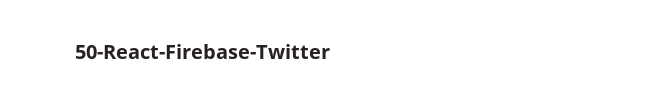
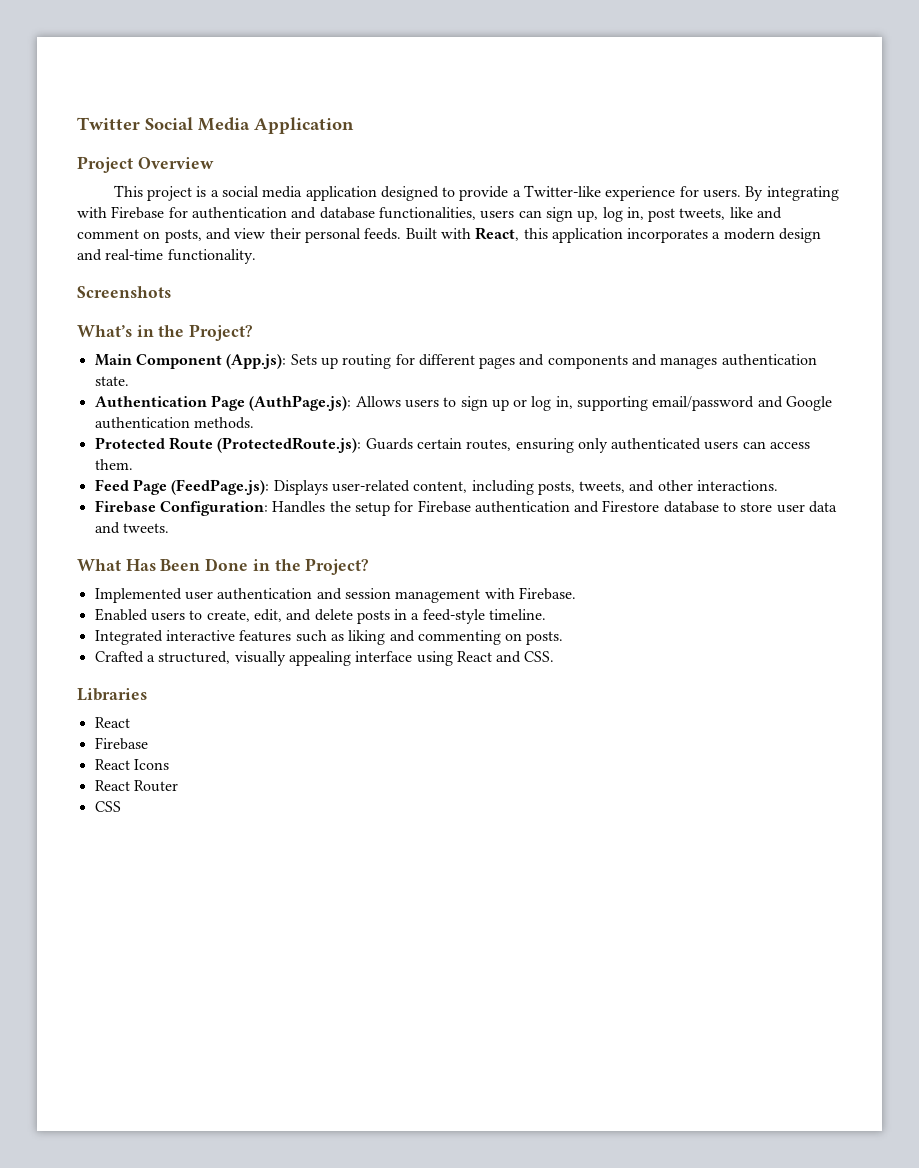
[75,44,330,59] 50-React-Firebase-Twitter -> [77,117,354,134] [77,156,214,173] [113,185,839,201] [77,206,783,222] [77,227,822,243] [77,249,256,264] [77,286,171,298] [77,324,254,341] [94,354,817,369] [94,376,129,386] [94,395,833,411] [94,417,254,429] [94,437,811,453] [94,459,133,470] [94,479,779,495] [94,500,838,516] [94,522,169,534] [77,558,370,575] [94,587,576,603] [94,608,547,624] [94,630,564,645] [94,651,555,666] [77,688,147,701] [94,717,130,728] [94,737,148,750] [94,759,169,770] [94,780,178,792] [94,801,121,812] Twitter Social Media Application // Project Overview // This project is a social media application designed to provide a Twitter-like experience for users. By integrating with Firebase for authentication and database functionalities, users can sign up, log in, post tweets, like and comment on posts, and view their personal feeds. Built with React, this application incorporates a modern design and real-time functionality. // Screenshots // What’s in the Project? // Main Component (App.js): Sets up routing for different pages and components and manages authentication state. // Authentication Page (AuthPage.js): Allows users to sign up or log in, supporting email/password and Google authentication methods. // Protected Route (ProtectedRoute.js): Guards certain routes, ensuring only authenticated users can access them. // Feed Page (FeedPage.js): Displays user-related content, including posts, tweets, and other interactions. // Firebase Configuration: Handles the setup for Firebase authentication and Firestore database to store user data and tweets. // What Has Been Done in the Project? // Implemented user authentication and session management with Firebase. // Enabled users to create, edit, and delete posts in a feed-style timeline. // Integrated interactive features such as liking and commenting on posts. // Crafted a structured, visually appealing interface using React and CSS. // Libraries // React // Firebase // React Icons // React Router // CSS

